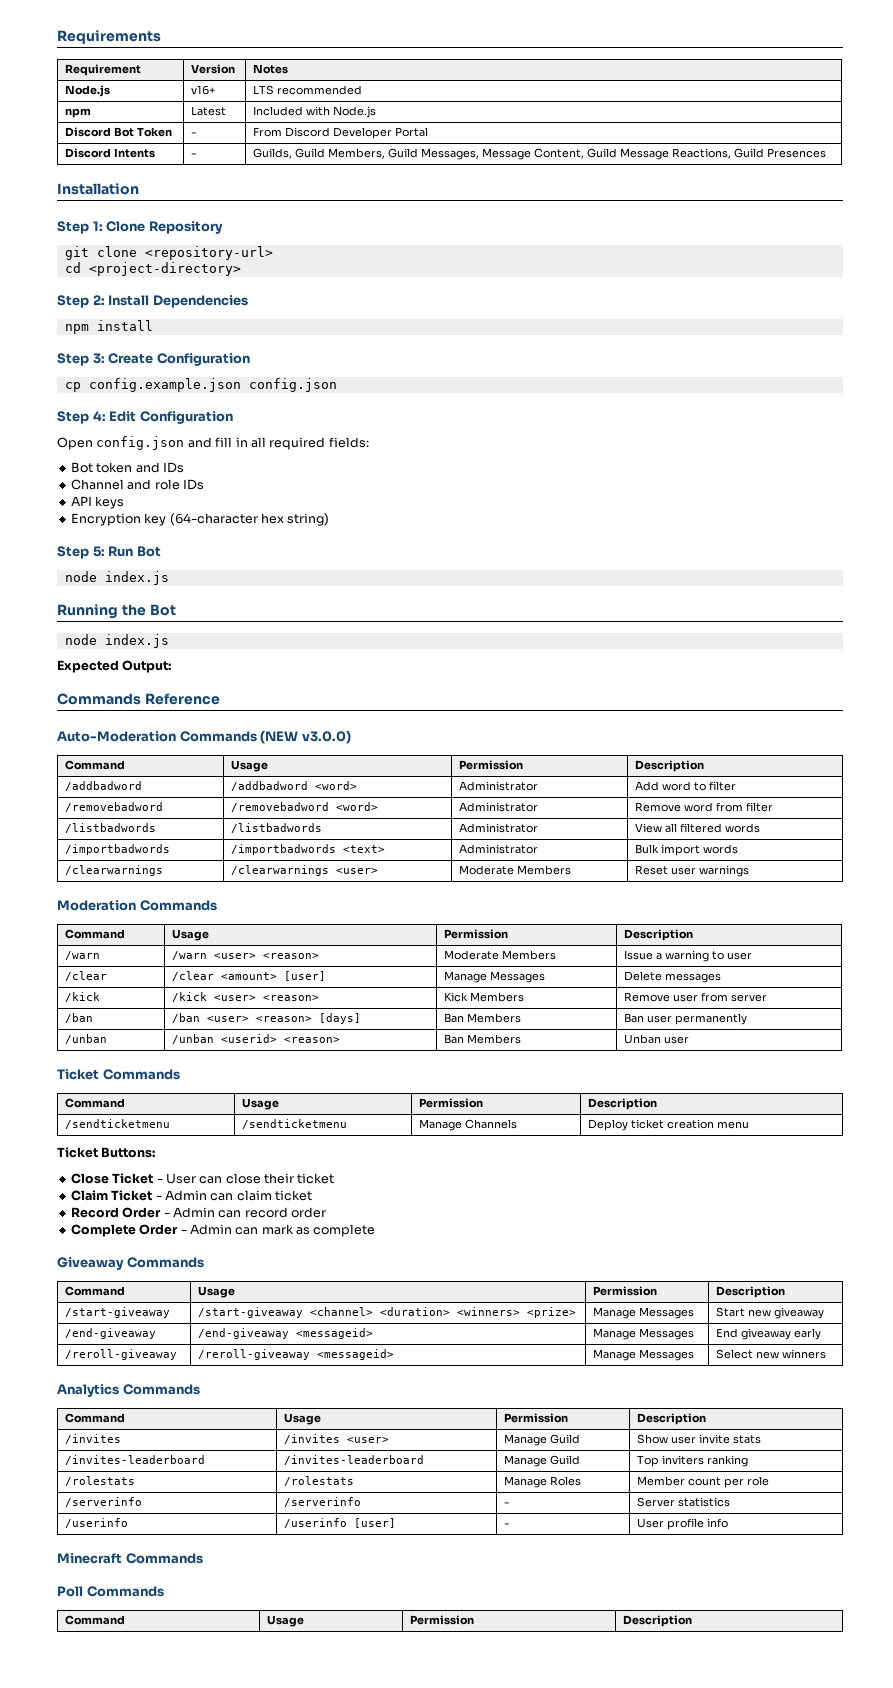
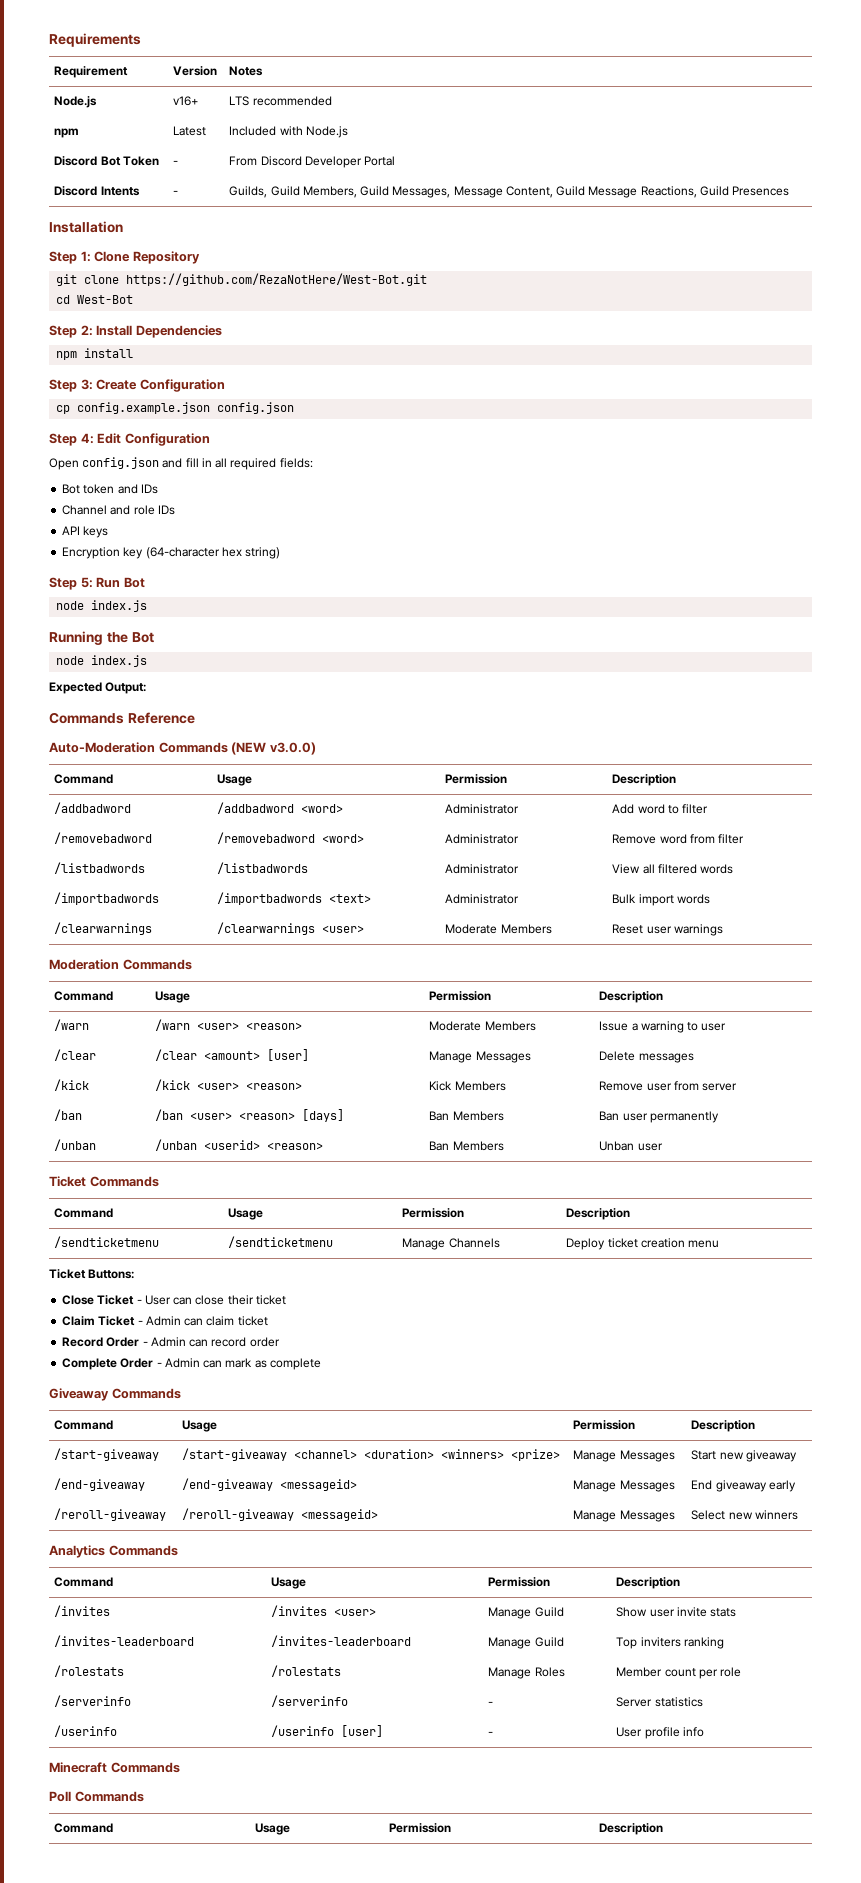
[144,246,273,260] <repository-url> -> [126,273,428,286] https://github.com/RezaNotHere/West-Bot.git
[88,262,241,276] <project-directory> -> [77,295,134,304] West-Bot

